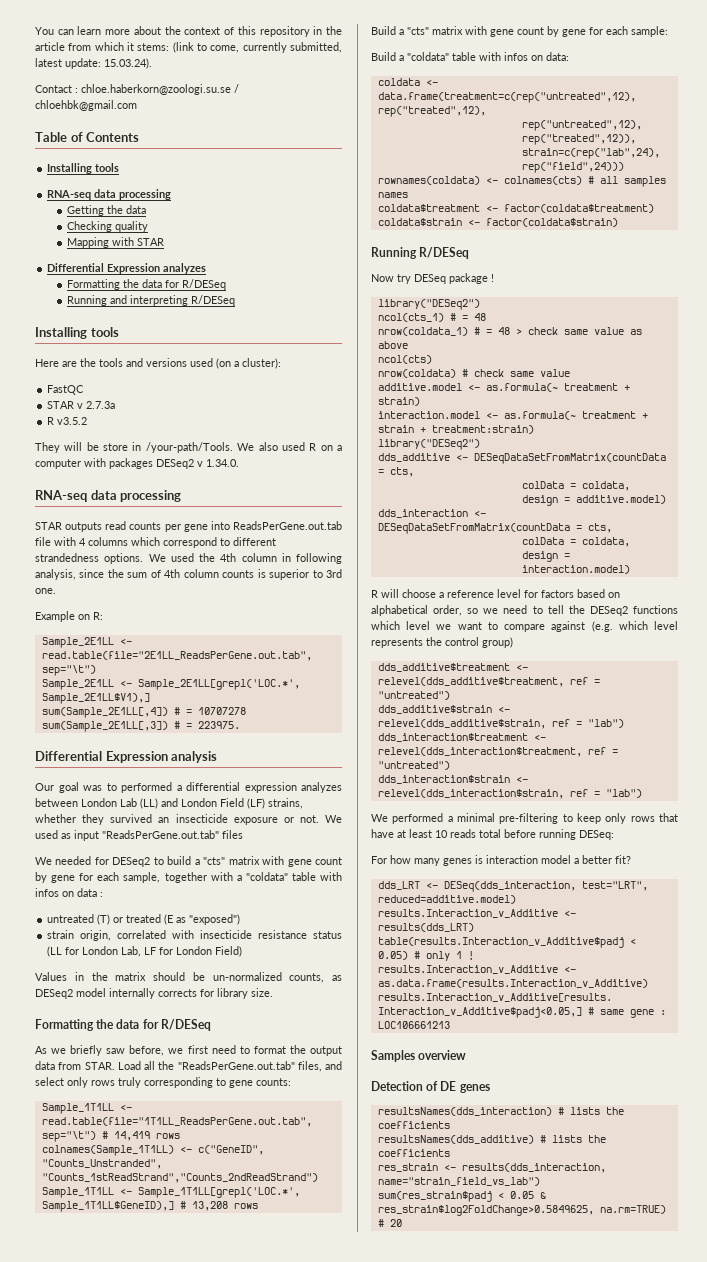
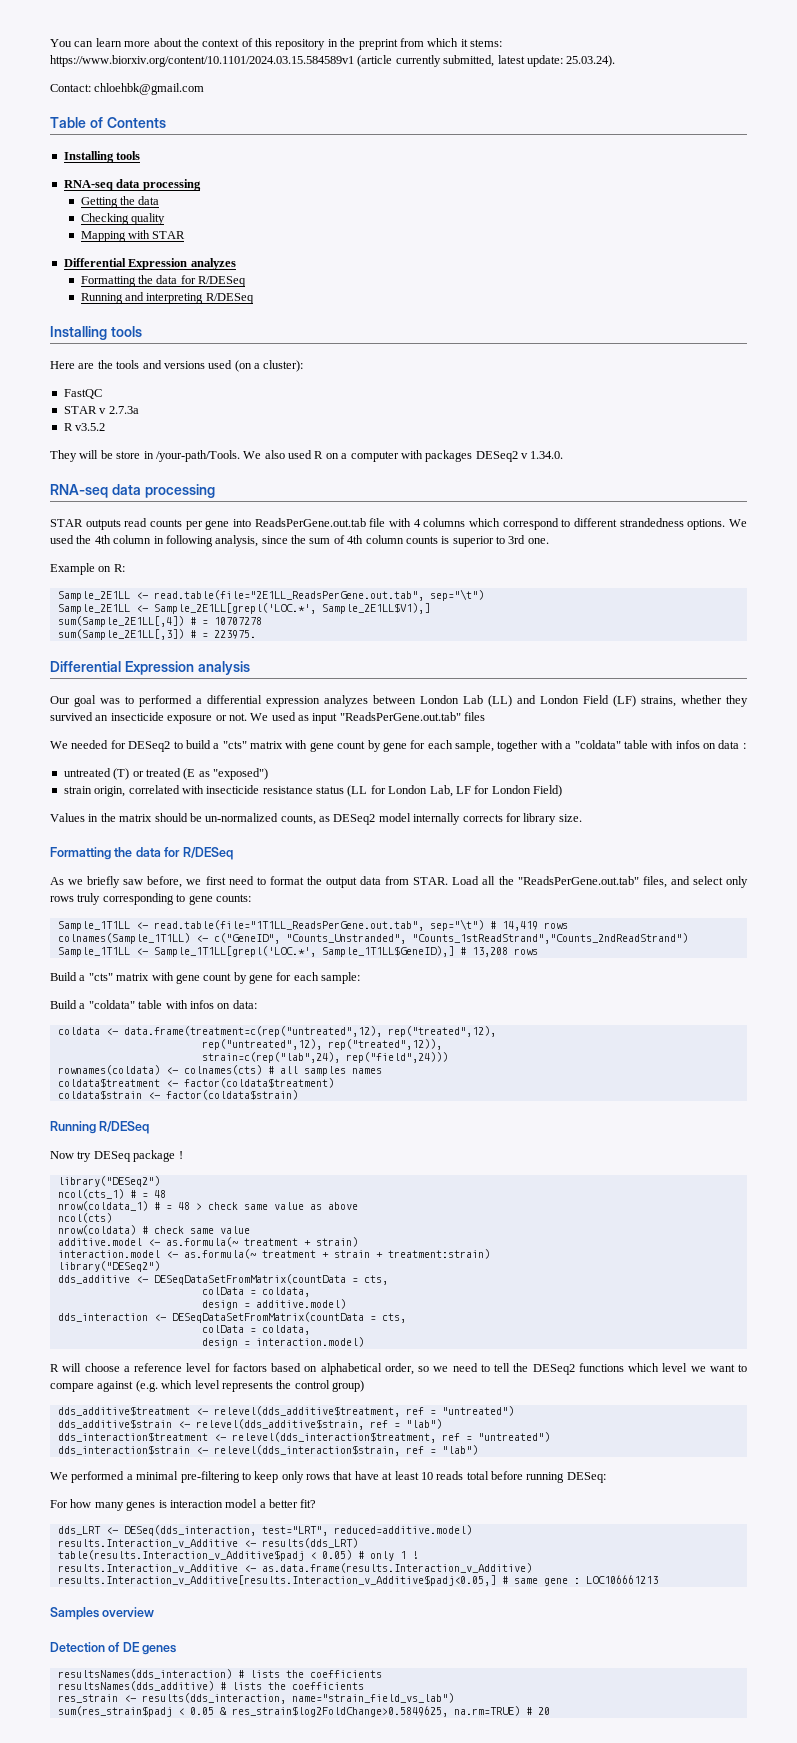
[35,42,65,51] article -> [358,39,398,50] preprint
[172,42,240,53] (link to come, -> [50,55,393,67] https://www.biorxiv.org/content/10.1101/2024.03.15.584589v1 (article
[104,58,152,69] [35,84,239,95] 15.03.24). // Contact : chloe.haberkorn@zoologi.su.se / -> [566,55,616,67] [50,84,91,92] 25.03.24). // Contact:

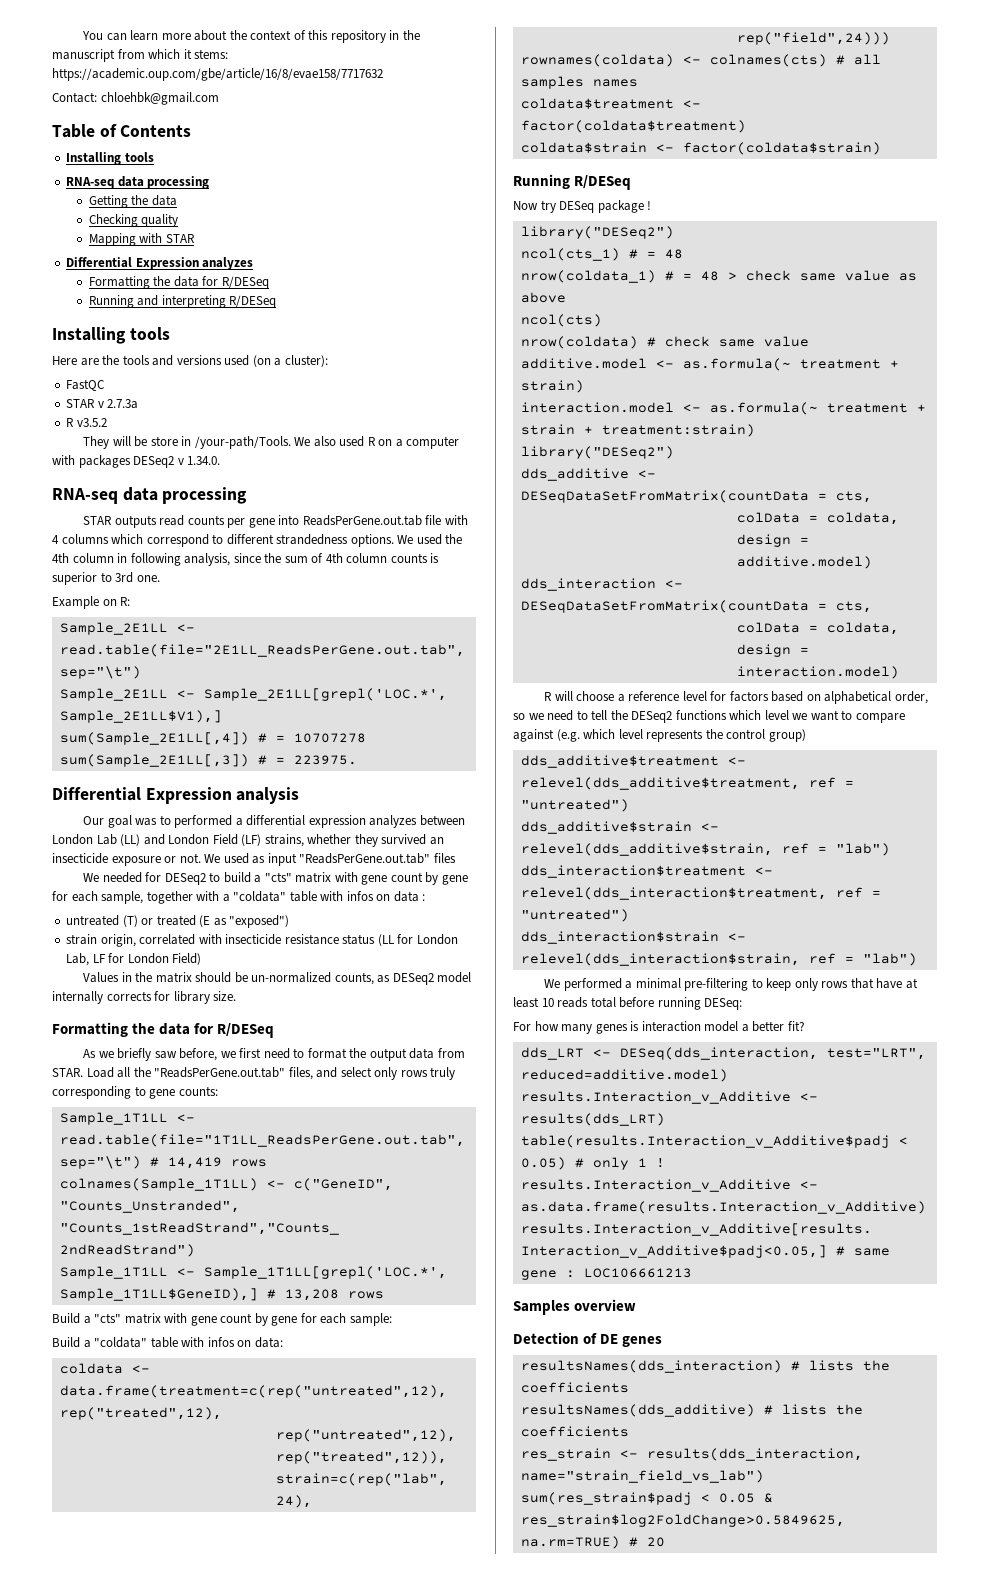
[358,39,398,50] preprint -> [52,49,115,62] manuscript
[50,55,616,67] https://www.biorxiv.org/content/10.1101/2024.03.15.584589v1 (article currently submitted, latest update: 25.03.24). -> [52,68,383,81] https://academic.oup.com/gbe/article/16/8/evae158/7717632

